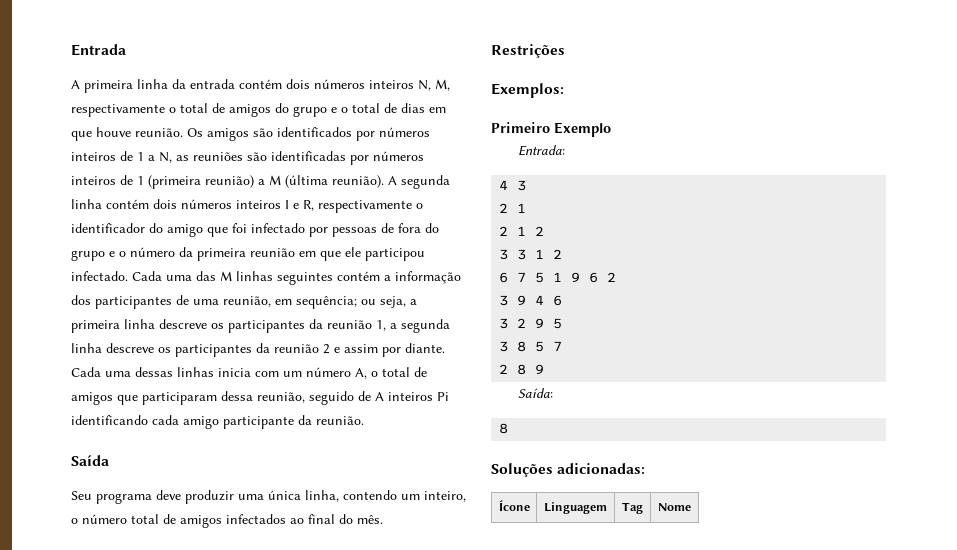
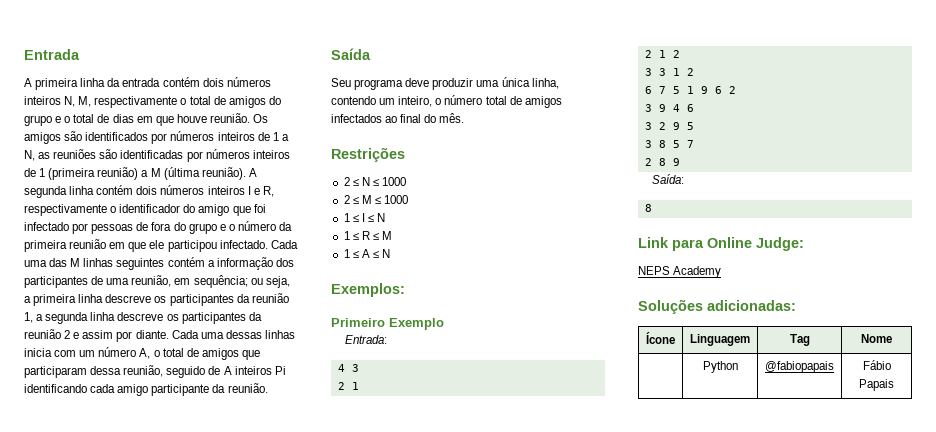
(565, 51) none -> [343,177,407,186] [343,195,409,204] [343,213,386,222] [343,231,393,240] [343,249,391,258] // 2 ≤ N ≤ 1000 // 2 ≤ M ≤ 1000 // 1 ≤ I ≤ N // 1 ≤ R ≤ M // 1 ≤ A ≤ N
(509, 428) none -> [638,237,804,251] [638,266,722,278] // Link para Online Judge: // NEPS Academy
(691, 507) none -> [702,361,738,373] [765,361,834,373] [862,360,891,370] [859,379,894,391] // | Python | @fabiopapais | Fábio Papais

